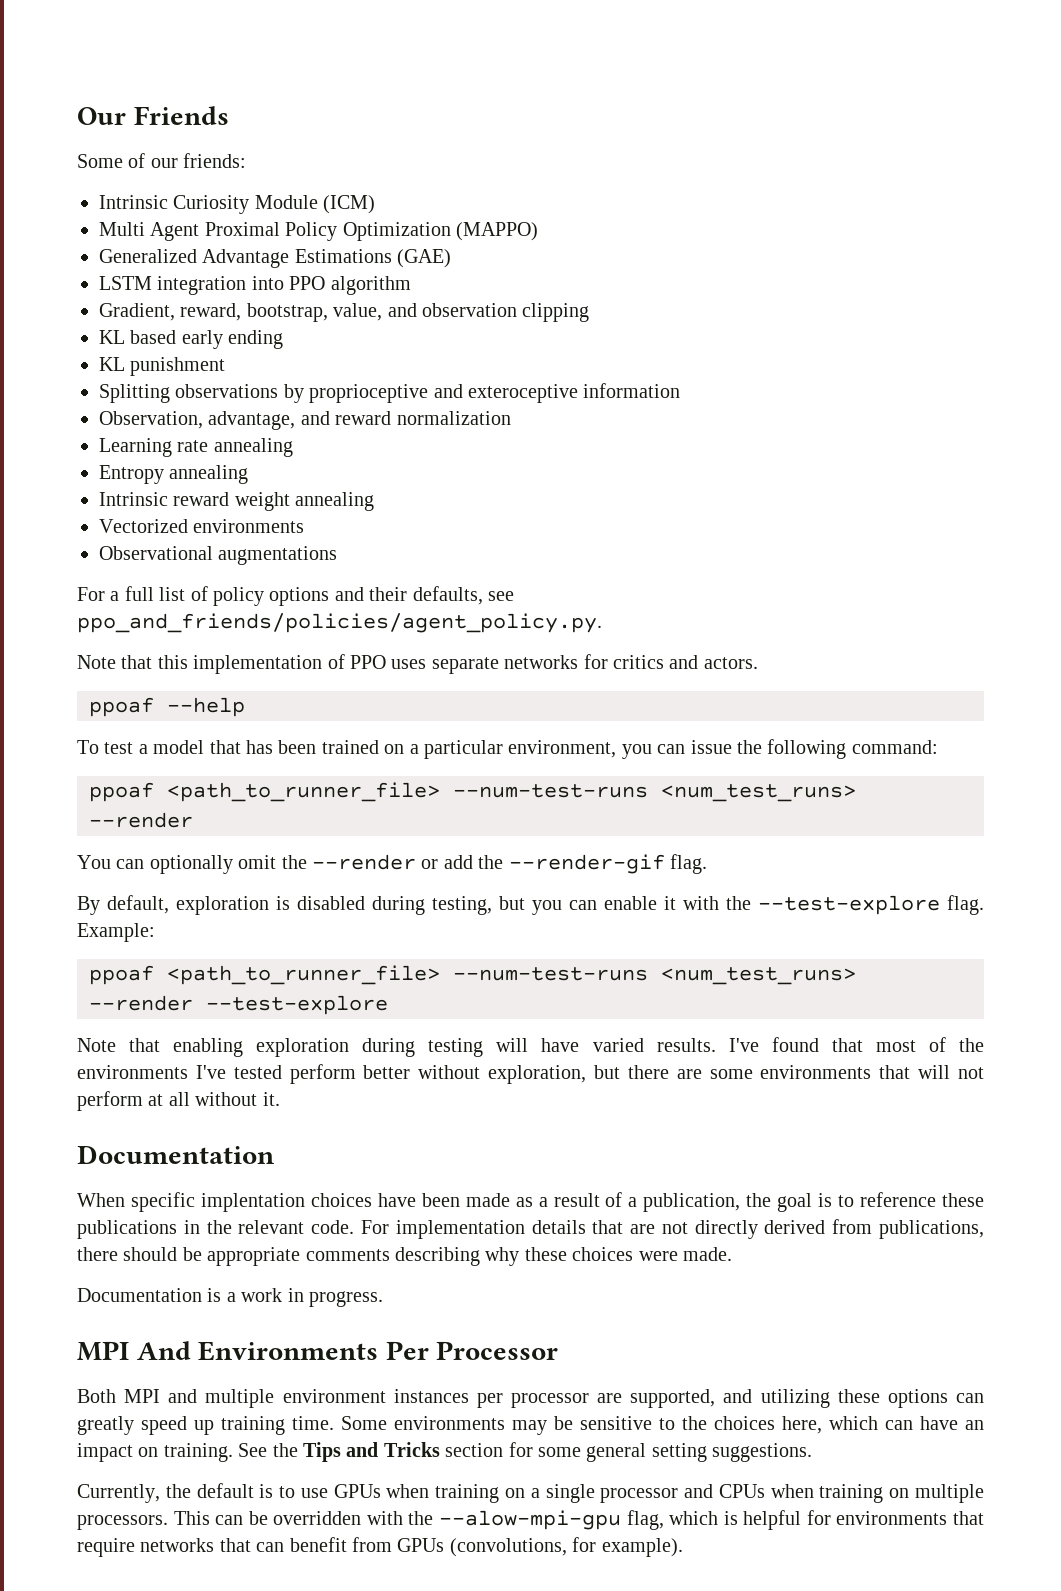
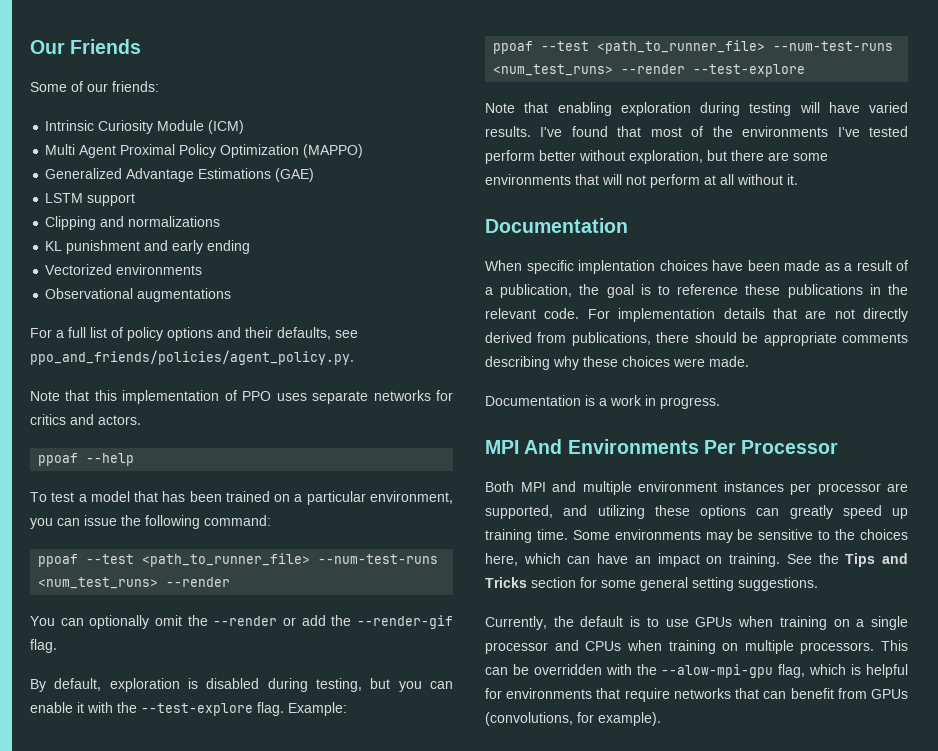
[157,276,411,295] [99,303,590,322] [99,330,284,349] [99,357,226,376] [99,383,681,403] [99,411,511,430] [99,438,293,457] [99,465,249,484] [99,492,375,511] integration into PPO algorithm // Gradient, reward, bootstrap, value, and observation clipping // KL based early ending // KL punishment // Splitting observations by proprioceptive and exteroceptive information // Observation, advantage, and reward normalization // Learning rate annealing // Entropy annealing // Intrinsic reward weight annealing -> [87,193,136,206] [45,216,221,230] [45,240,251,254] support // Clipping and normalizations // KL punishment and early ending
(154, 792) none -> [86,554,135,564] --test
(154, 975) none -> [541,41,590,51] --test

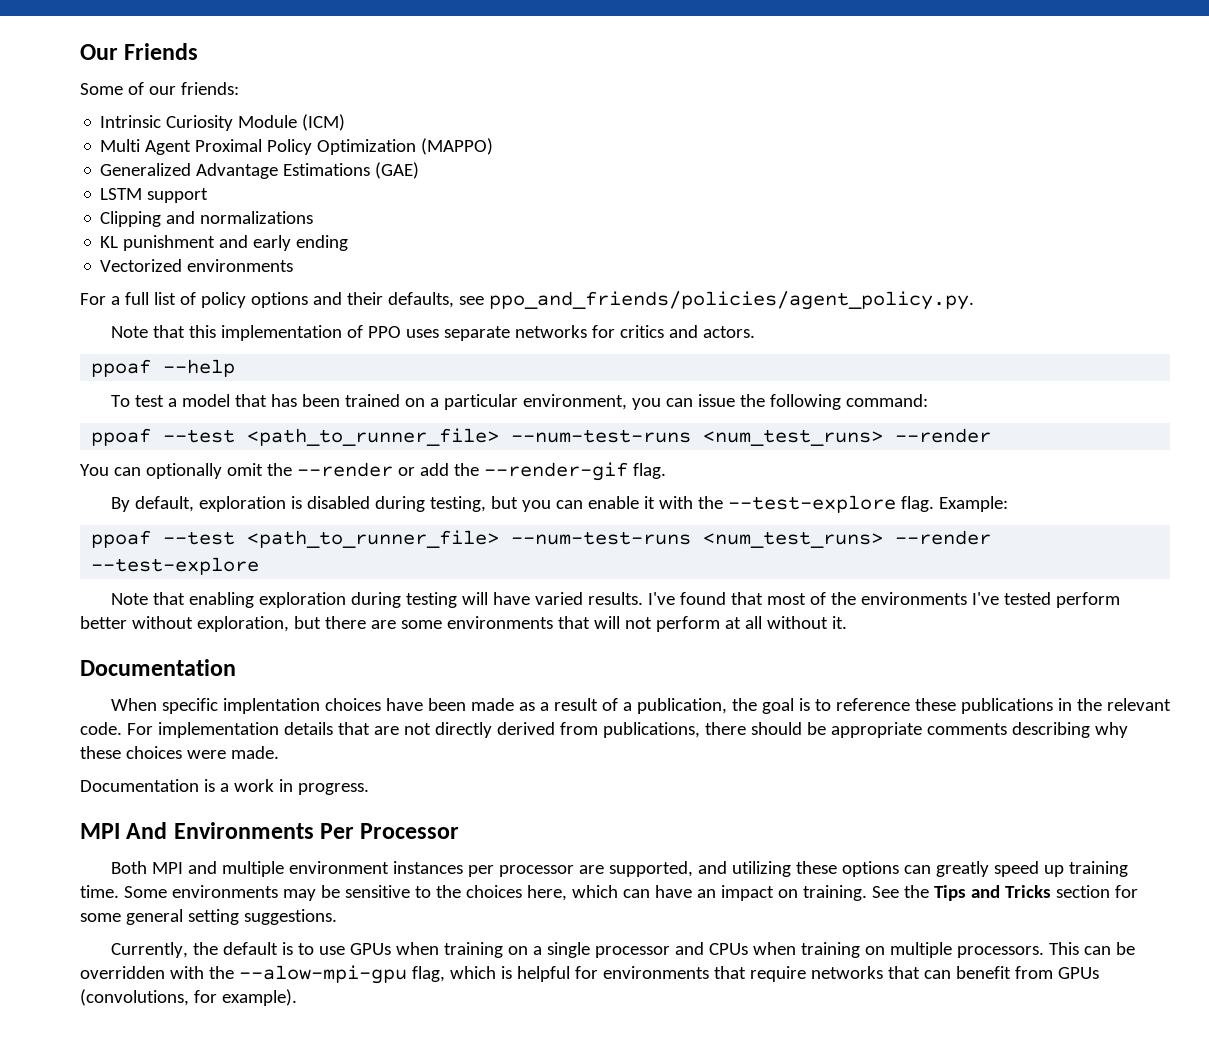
[45,288,232,302] // Observational augmentations -> (294, 265) none

